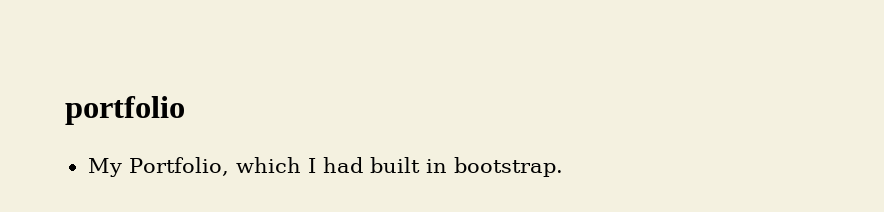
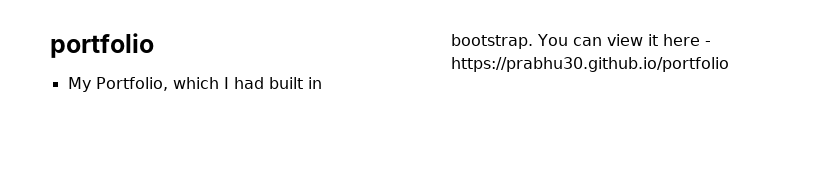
(563, 167) none -> [536,34,711,46] [450,57,729,72] You can view it here - https://prabhu30.github.io/portfolio

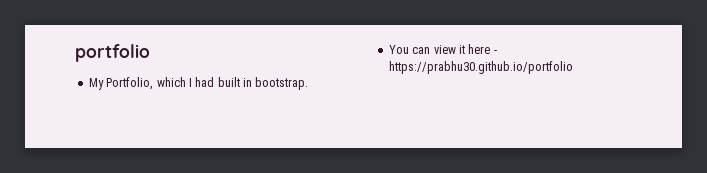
(533, 41) none -> (309, 83) //

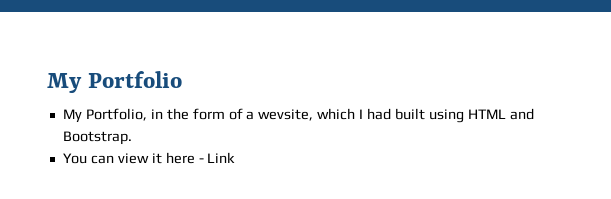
[75,44,150,62] portfolio -> [47,71,183,93] My Portfolio
[156,77,309,90] which I had built in bootstrap. -> [150,108,534,123] [62,131,132,145] in the form of a wevsite, which I had built using HTML and Bootstrap.
[388,61,573,74] https://prabhu30.github.io/portfolio -> [207,152,236,163] Link

